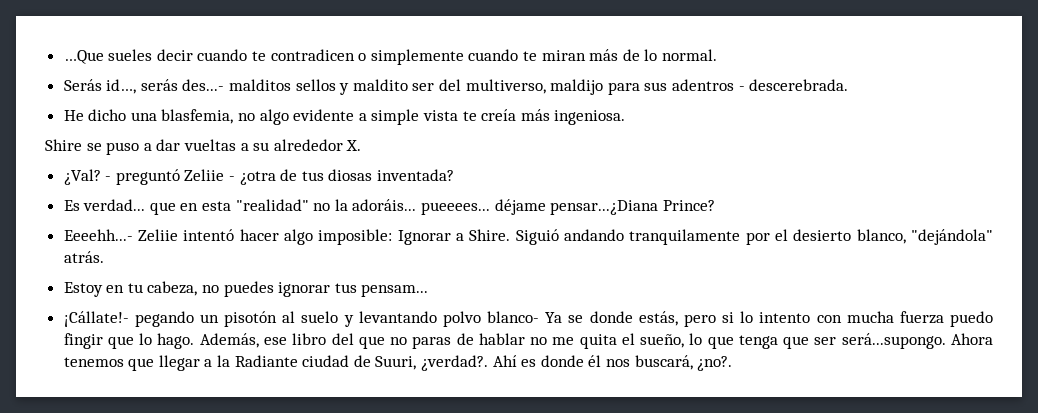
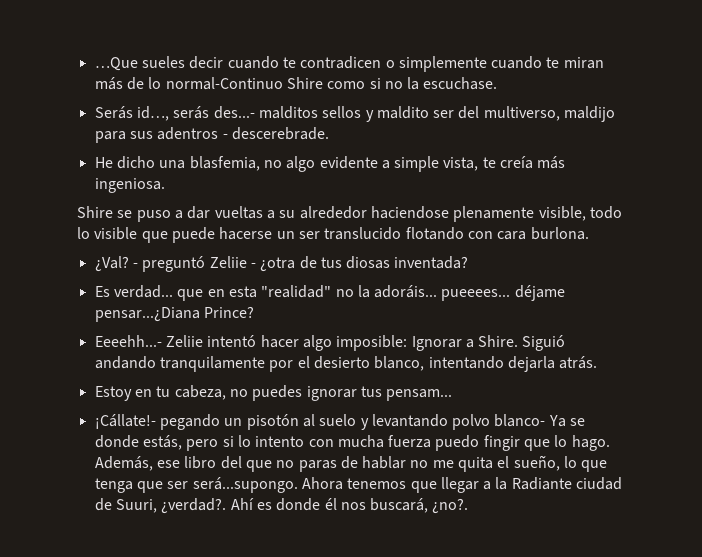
[661,49,717,61] normal. -> [165,77,498,90] normal-Continuo Shire como si no la escuchase.
[749,79,849,91] descerebrada. -> [231,127,329,140] descerebrade.
[423,110,459,121] vista -> [443,157,479,171] vista,
[346,140,362,151] X. -> [370,206,622,222] [77,227,589,243] haciendose plenamente visible, todo lo visible que puede hacerse un ser translucido flotando con cara burlona.
[910,229,993,245] "dejándola" -> [428,356,555,372] intentando dejarla

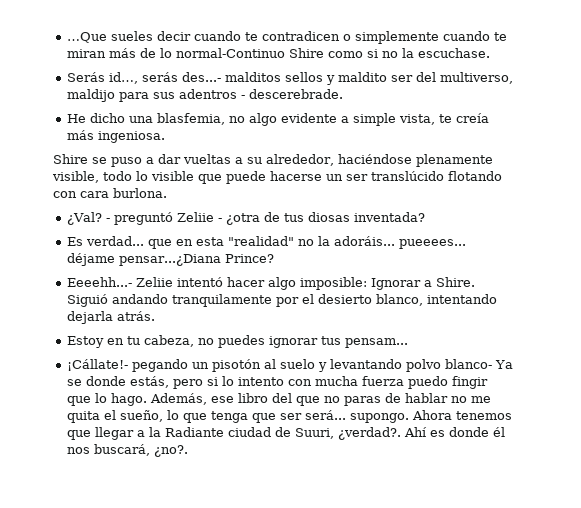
[299,206,449,219] alrededor haciendose -> [266,154,412,166] alrededor, haciéndose
[324,227,402,240] translucido -> [371,171,444,181] translúcido
[192,477,298,493] será...supongo. -> [305,410,410,423] será... supongo.

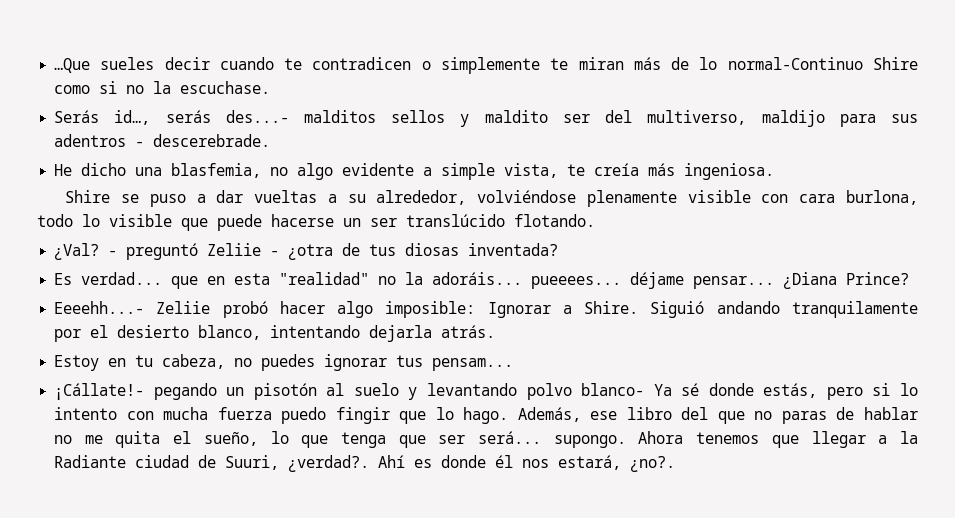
[443,31,491,41] cuando -> (541, 65) none
[337,154,493,167] [52,171,99,183] haciéndose plenamente visible, -> [477,190,918,207] volviéndose plenamente visible con cara burlona,
[448,171,502,181] [53,188,167,198] flotando con cara burlona. -> [514,214,595,227] flotando.
[119,254,222,266] pensar...¿Diana -> [693,272,838,289] pensar... ¿Diana
[177,277,224,287] intentó -> [222,301,268,318] probó
[67,379,83,386] se -> [681,383,700,396] sé
[94,444,151,456] buscará, -> [558,455,622,470] estará,

